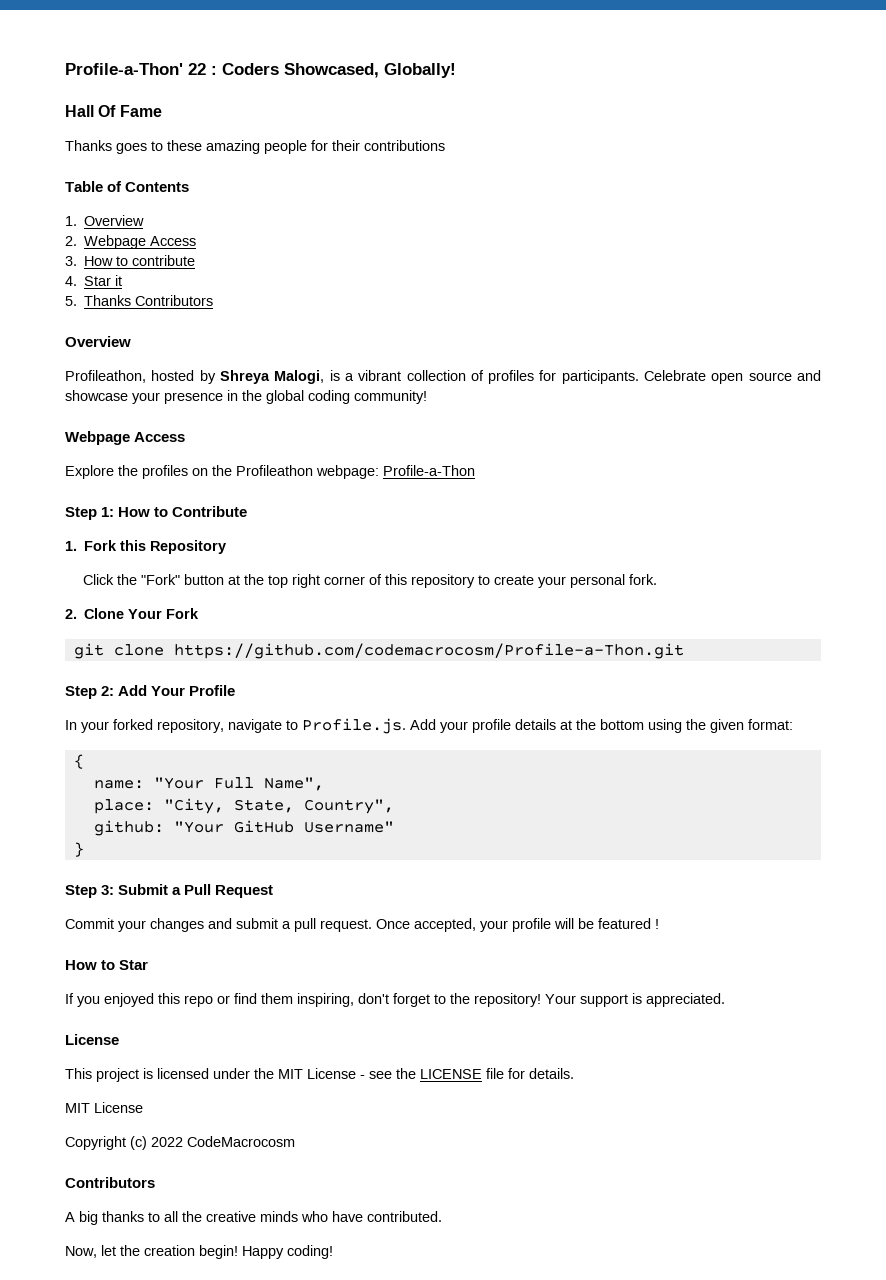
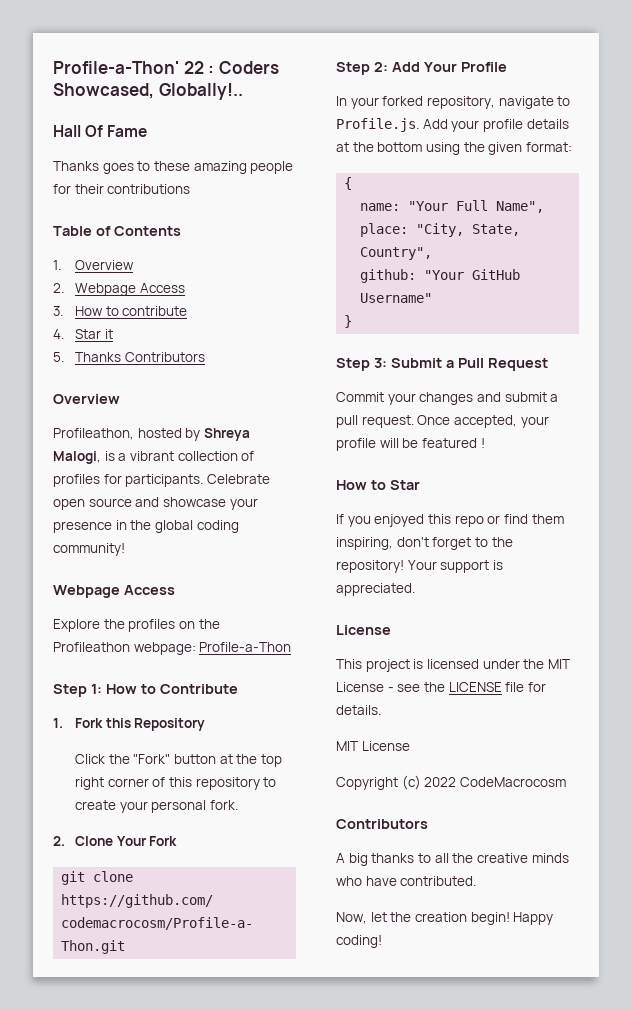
[384,63,456,78] Globally! -> [158,83,243,100] Globally!..

